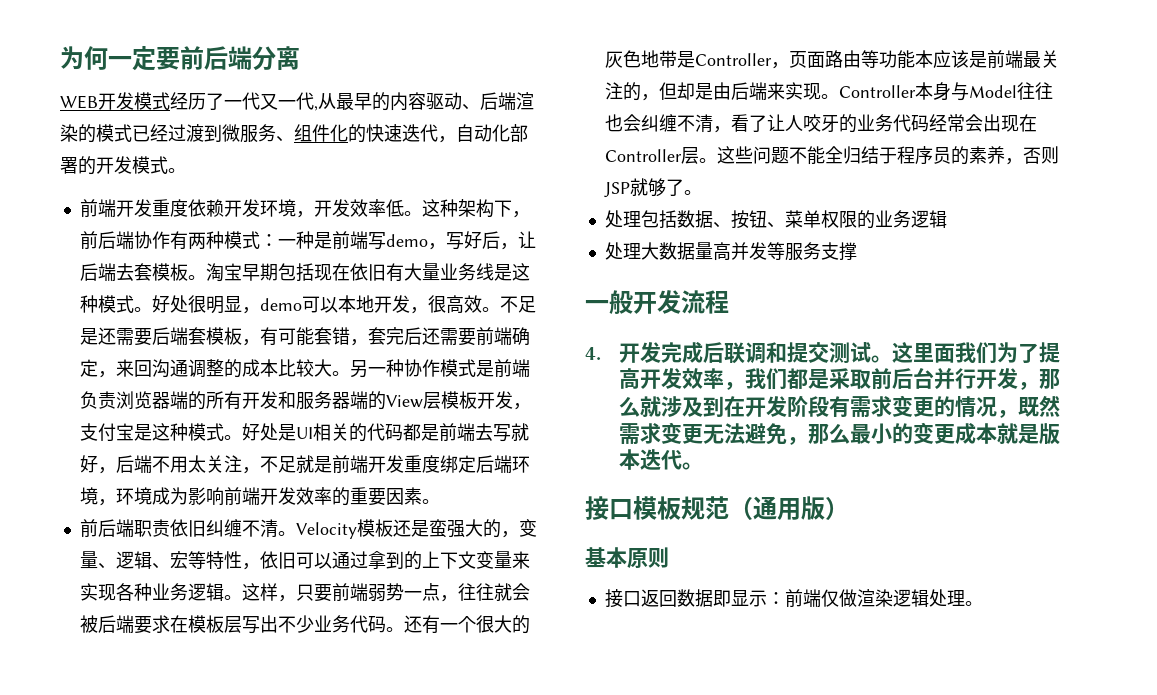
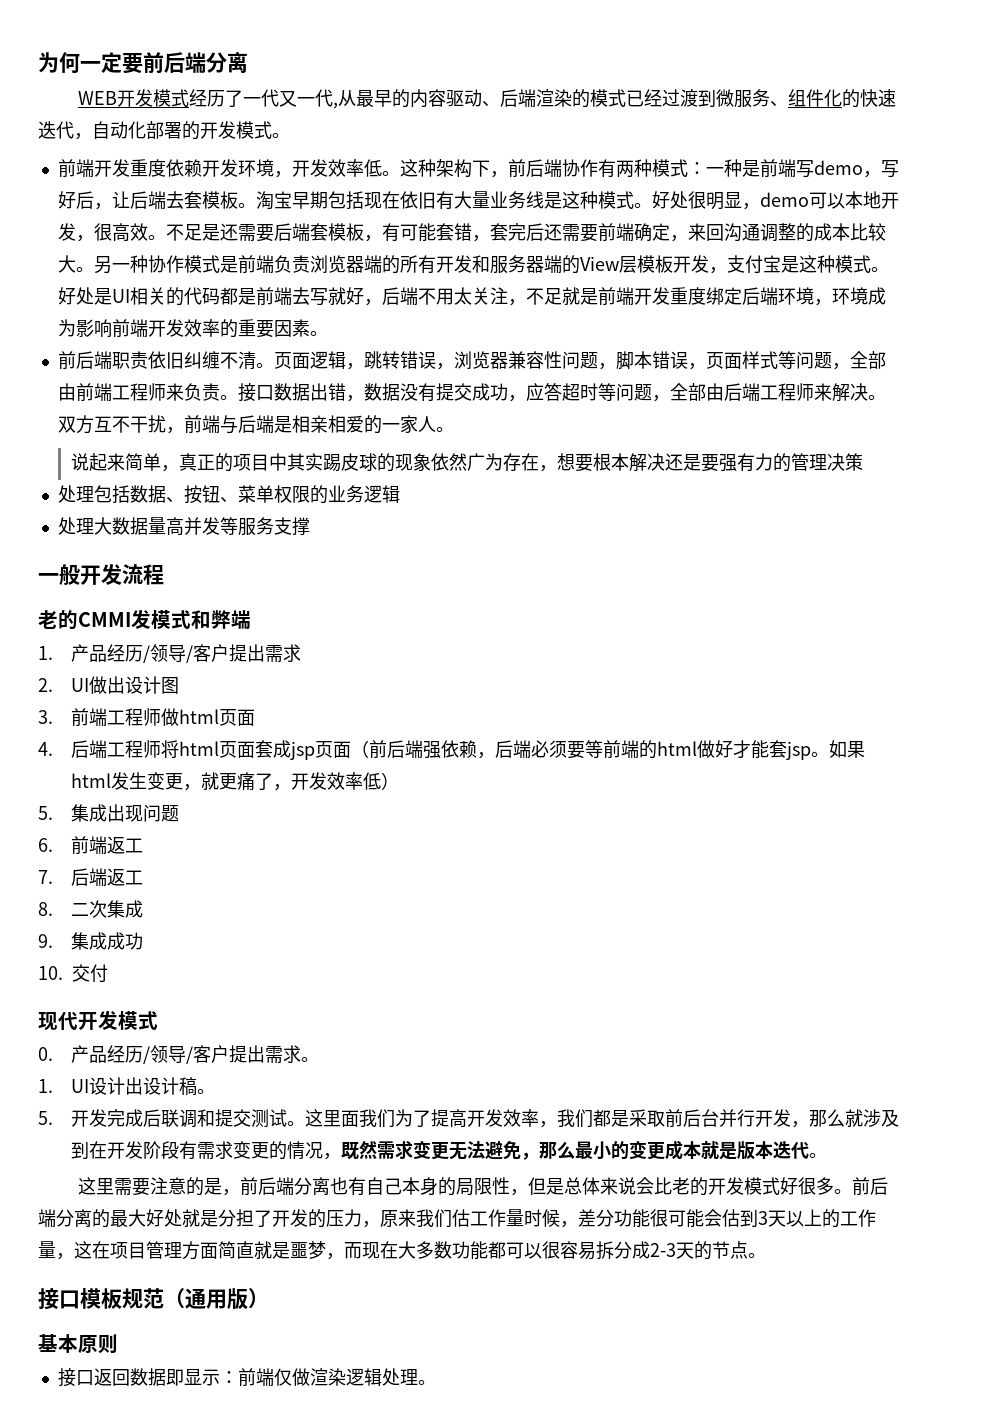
[295,519,537,539] [79,551,530,570] [79,583,530,602] [79,615,530,634] [604,50,1059,69] [604,82,1053,101] [604,114,1037,133] [604,146,1059,165] [603,178,702,198] Velocity模板还是蛮强大的，变量、逻辑、宏等特性，依旧可以通过拿到的上下文变量来实现各种业务逻辑。这样，只要前端弱势一点，往往就会被后端要求在模板层写出不少业务代码。还有一个很大的灰色地带是Controller，页面路由等功能本应该是前端最关注的，但却是由后端来实现。Controller本身与Model往往也会纠缠不清，看了让人咬牙的业务代码经常会出现在Controller层。这些问题不能全归结于程序员的素养，否则JSP就够了。 -> [273,351,886,370] [57,383,886,402] [57,415,454,434] [70,453,863,472] 页面逻辑，跳转错误，浏览器兼容性问题，脚本错误，页面样式等问题，全部由前端工程师来负责。接口数据出错，数据没有提交成功，应答超时等问题，全部由后端工程师来解决。双方互不干扰，前端与后端是相亲相爱的一家人。 // 说起来简单，真正的项目中其实踢皮球的现象依然广为存在，想要根本解决还是要强有力的管理决策
[585,347,601,360] 4. -> [38,609,251,630] [38,644,301,663] [38,676,179,694] [38,708,255,726] [38,740,865,760] [70,772,399,791] [38,804,179,822] [38,836,143,854] [38,868,143,886] [38,900,143,918] [38,932,143,950] [38,964,108,983] [38,1010,158,1031] [38,1045,319,1064] [38,1077,215,1096] [38,1111,53,1125] 老的CMMI发模式和弊端 // 1.产品经历/领导/客户提出需求 // 2. UI做出设计图 // 3.前端工程师做html页面 // 4.后端工程师将html页面套成jsp页面（前后端强依赖，后端必须要等前端的html做好才能套jsp。如果html发生变更，就更痛了，开发效率低） // 5.集成出现问题 // 6.前端返工 // 7.后端返工 // 8.二次集成 // 9.集成成功 // 10.交付 // 现代开发模式 // 0.产品经历/领导/客户提出需求。 // 1. UI设计出设计稿。 // 5.
(704, 466) none -> [77,1177,888,1196] [38,1209,876,1228] [38,1241,766,1260] // 这里需要注意的是，前后端分离也有自己本身的局限性，但是总体来说会比老的开发模式好很多。前后端分离的最大好处就是分担了开发的压力，原来我们估工作量时候，差分功能很可能会估到3天以上的工作量，这在项目管理方面简直就是噩梦，而现在大多数功能都可以很容易拆分成2-3天的节点。

